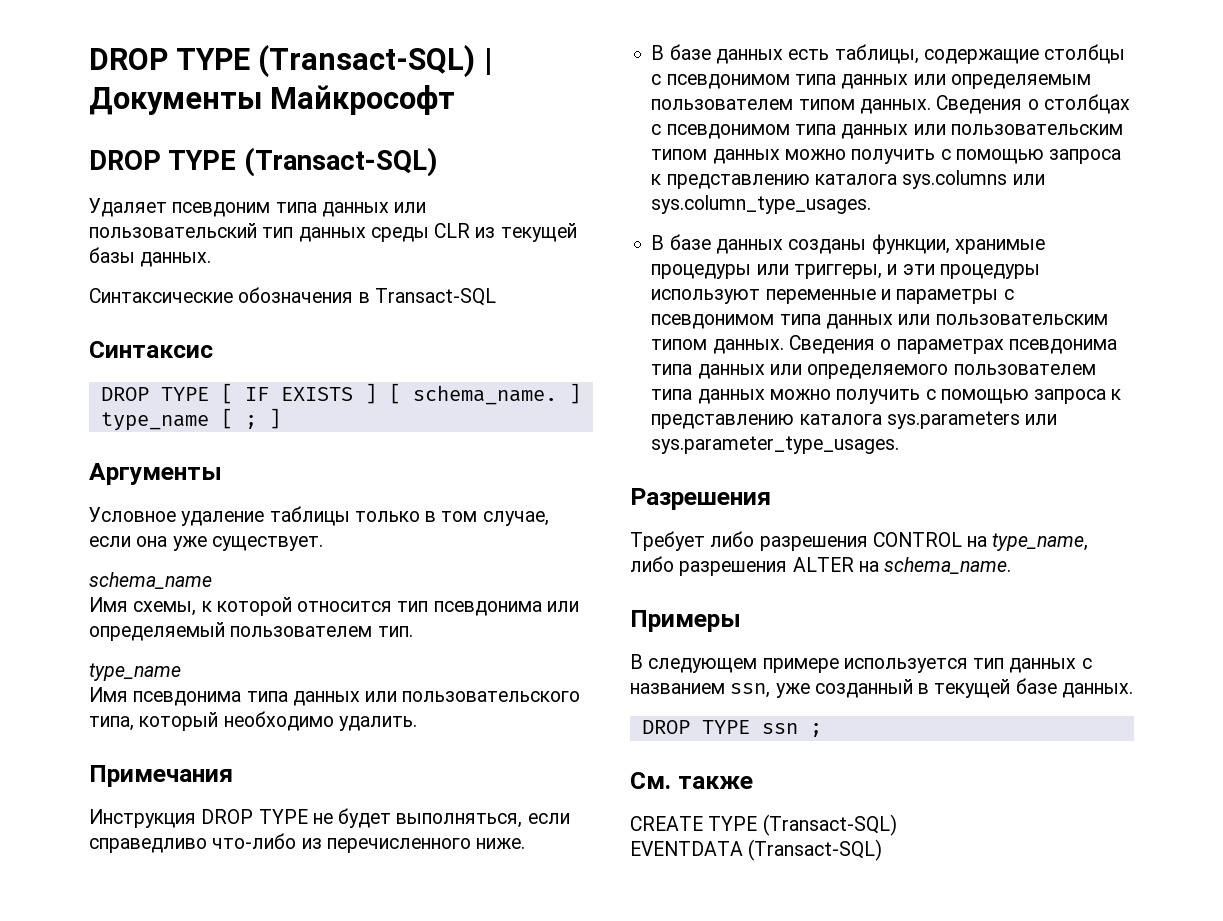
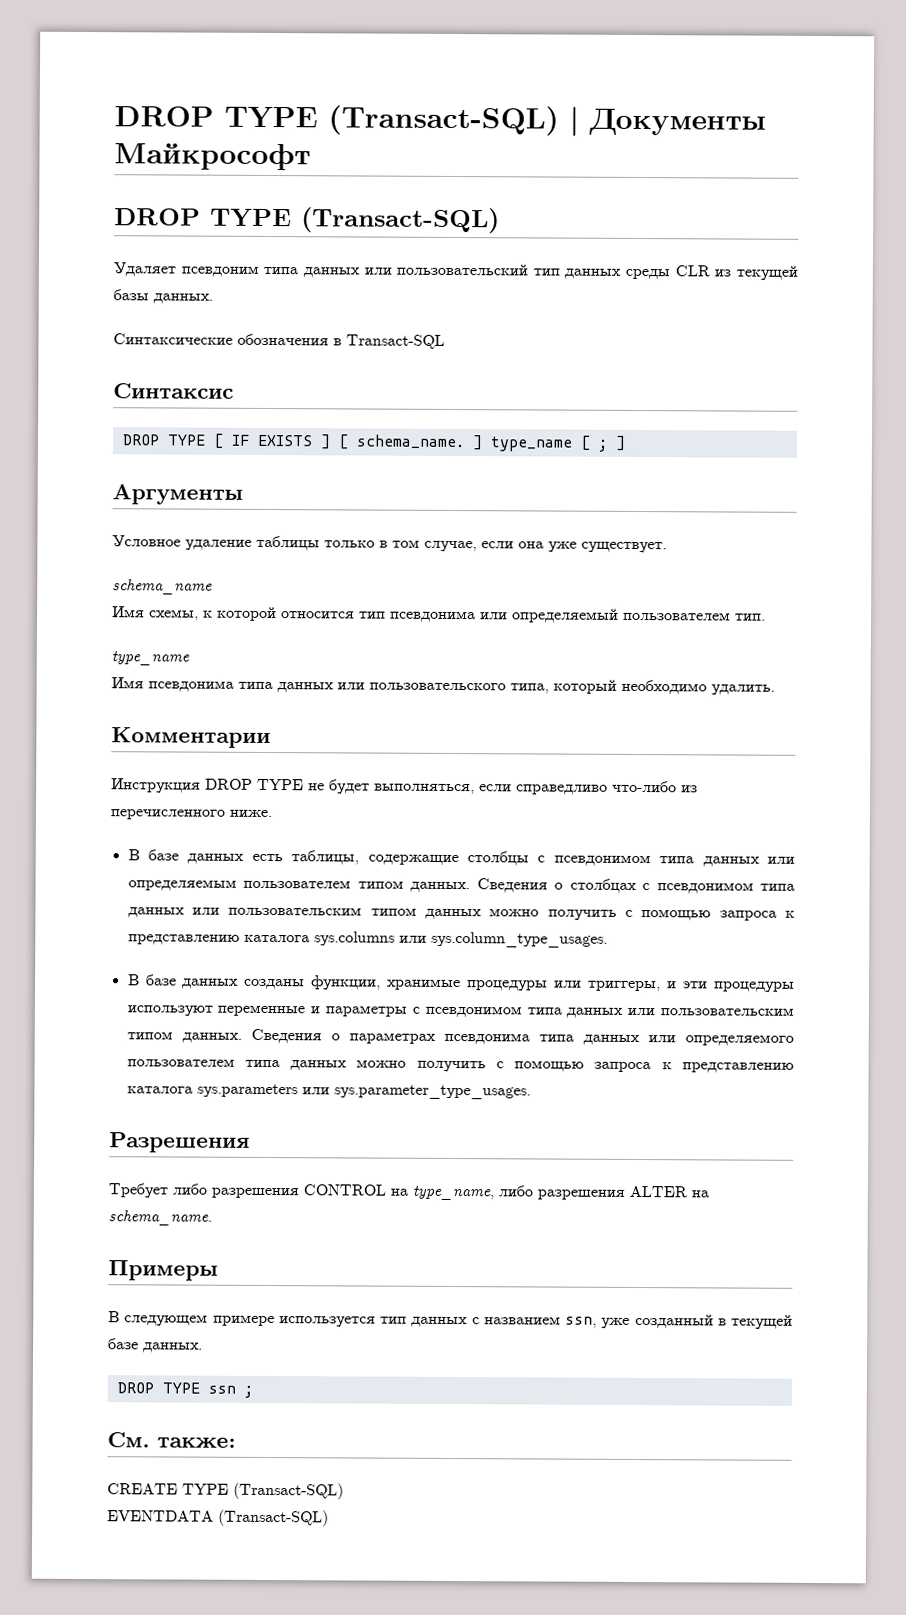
[89,765,233,787] Примечания -> [111,727,271,749] Комментарии
[677,776,753,789] также -> [157,1437,236,1448] также:

